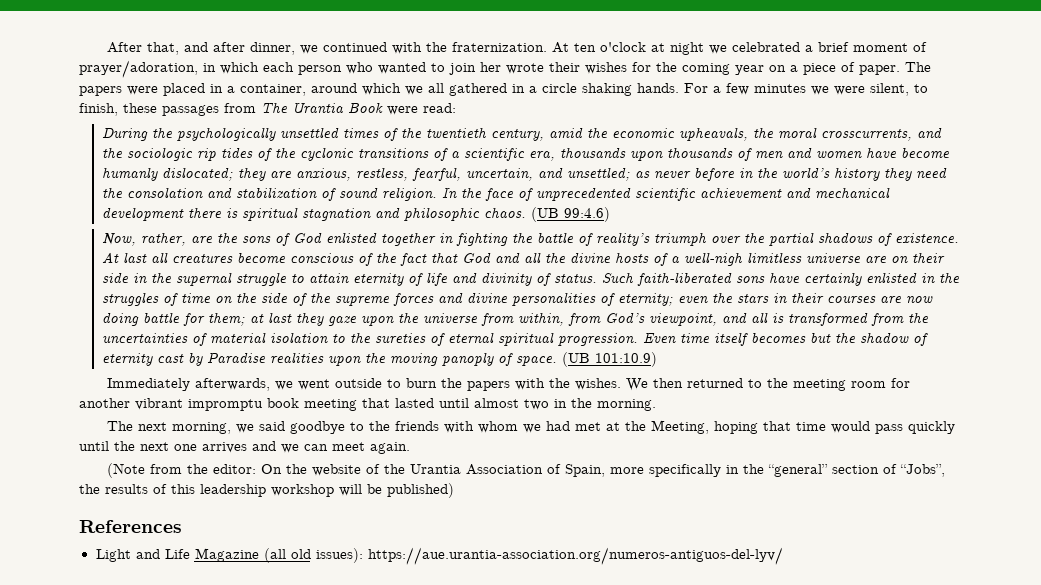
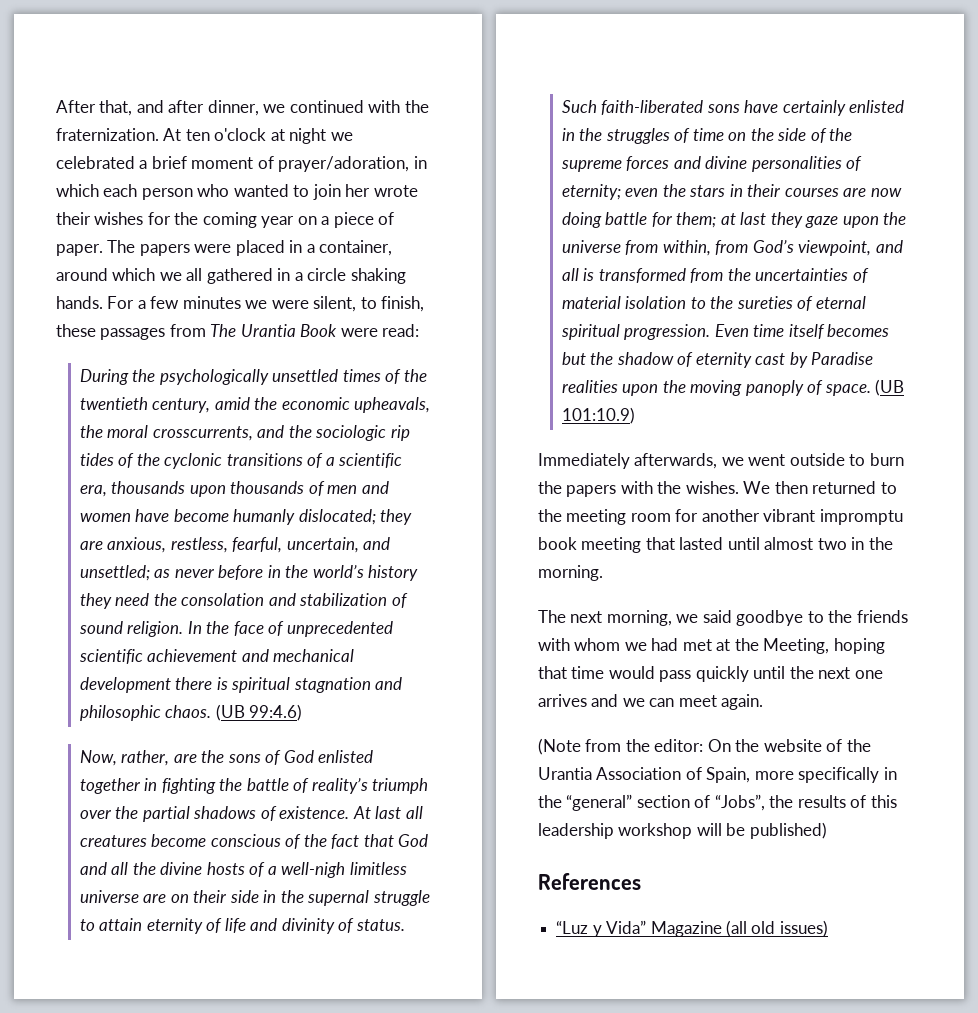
[95,549,190,562] Light and Life -> [556,920,647,937] “Luz y Vida”
[315,547,783,565] issues): https://aue.urantia-association.org/numeros-antiguos-del-lyv/ -> [779,920,828,937] issues)

